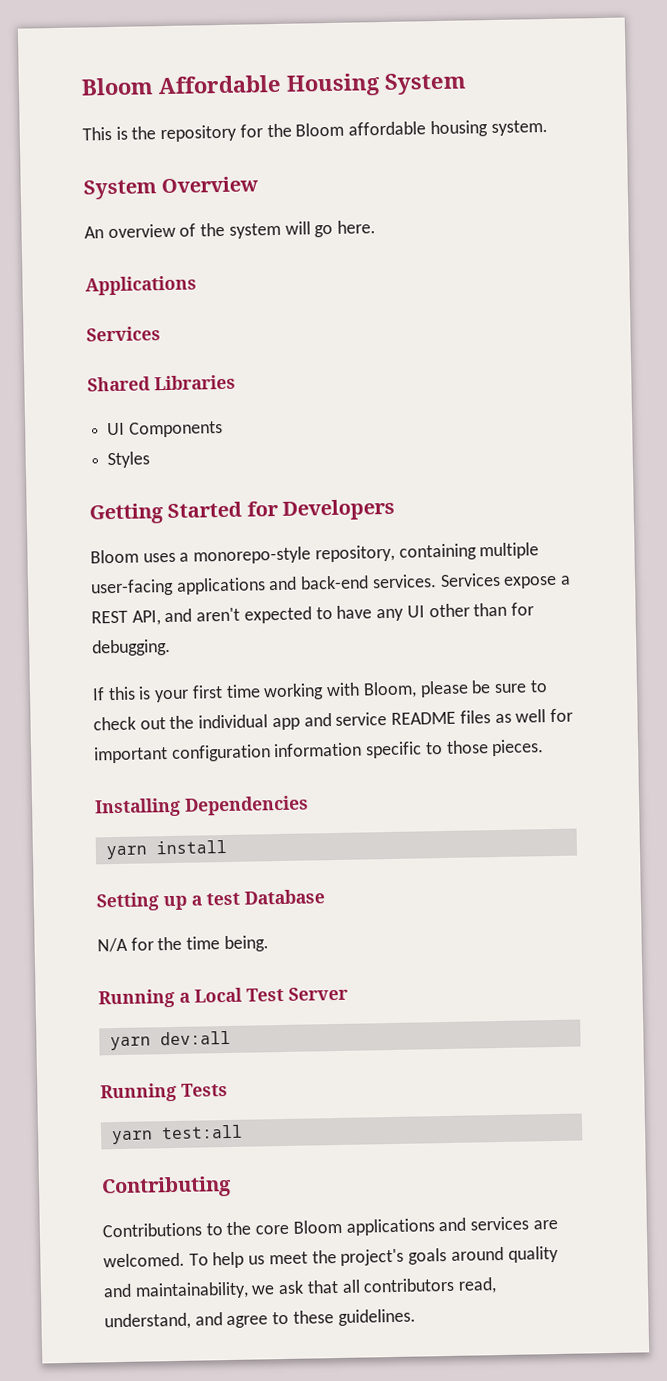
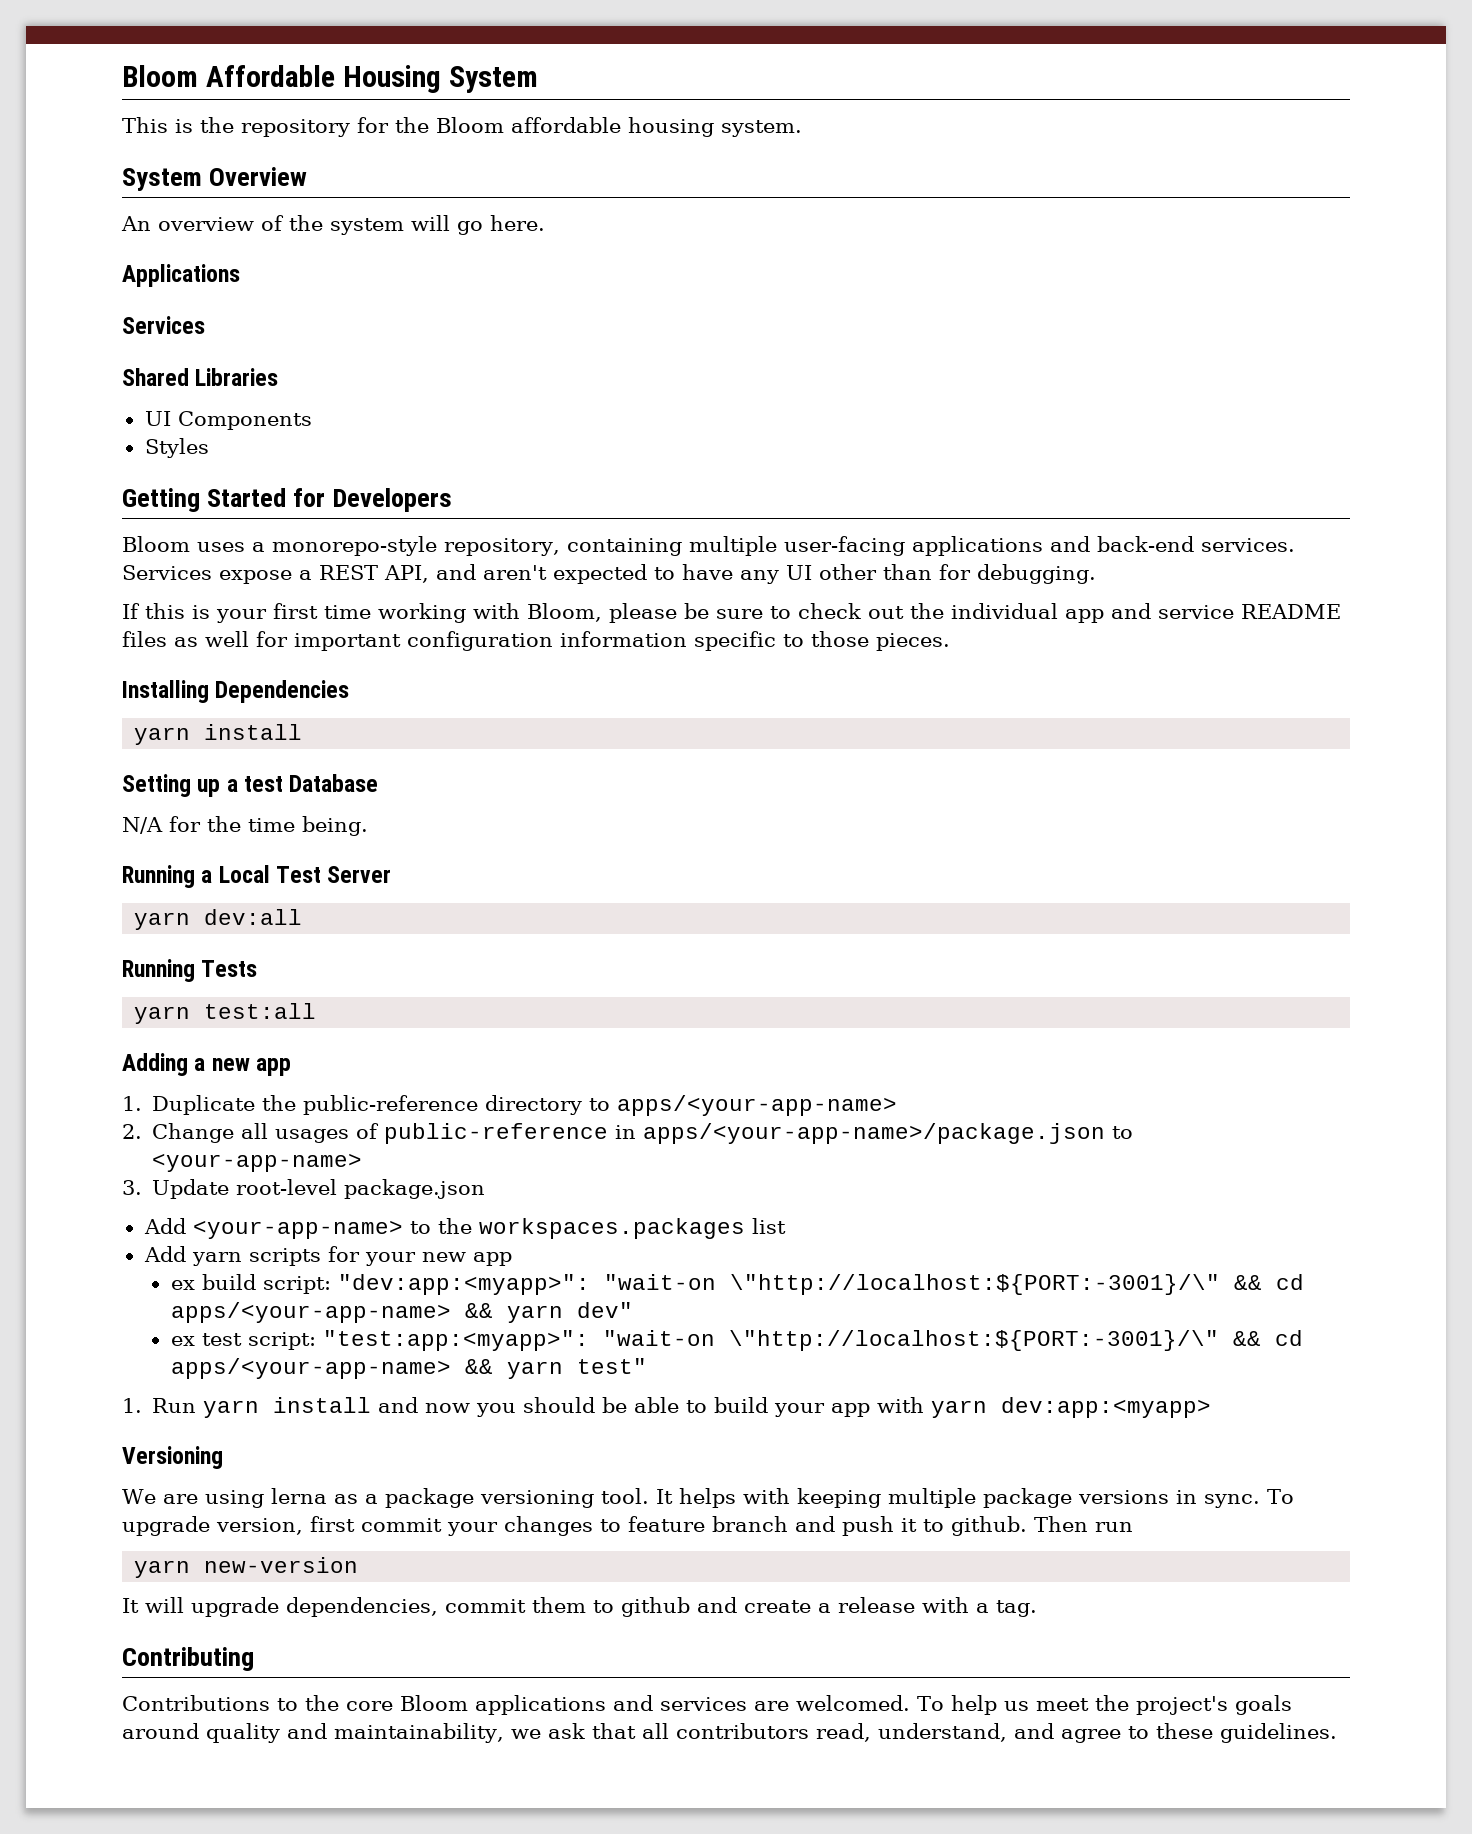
(243, 1132) none -> [122,1053,292,1076] [122,1095,898,1116] [122,1123,1134,1144] [152,1153,363,1172] [122,1179,486,1199] [143,1218,786,1239] [143,1246,512,1266] [170,1274,1304,1295] [170,1302,633,1323] [170,1330,1303,1351] [170,1358,647,1379] [122,1397,1212,1418] [122,1446,223,1469] [122,1488,1294,1508] [122,1516,1133,1536] [134,1557,359,1578] [122,1597,1037,1617] // Adding a new app // 1. Duplicate the public-reference directory to apps/<your-app-name> // 2. Change all usages of public-reference in apps/<your-app-name>/package.json to <your-app-name> // 3. Update root-level package.json // Add <your-app-name> to the workspaces.packages list // Add yarn scripts for your new app // ex build script: "dev:app:<myapp>": "wait-on \"http://localhost:${PORT:-3001}/\" && cd apps/<your-app-name> && yarn dev" // ex test script: "test:app:<myapp>": "wait-on \"http://localhost:${PORT:-3001}/\" && cd apps/<your-app-name> && yarn test" // 1. Run yarn install and now you should be able to build your app with yarn dev:app:<myapp> // Versioning // We are using lerna as a package versioning tool. It helps with keeping multiple package versions in sync. To upgrade version, first commit your changes to feature branch and push it to github. Then run // yarn new-version // It will upgrade dependencies, commit them to github and create a release with a tag.

